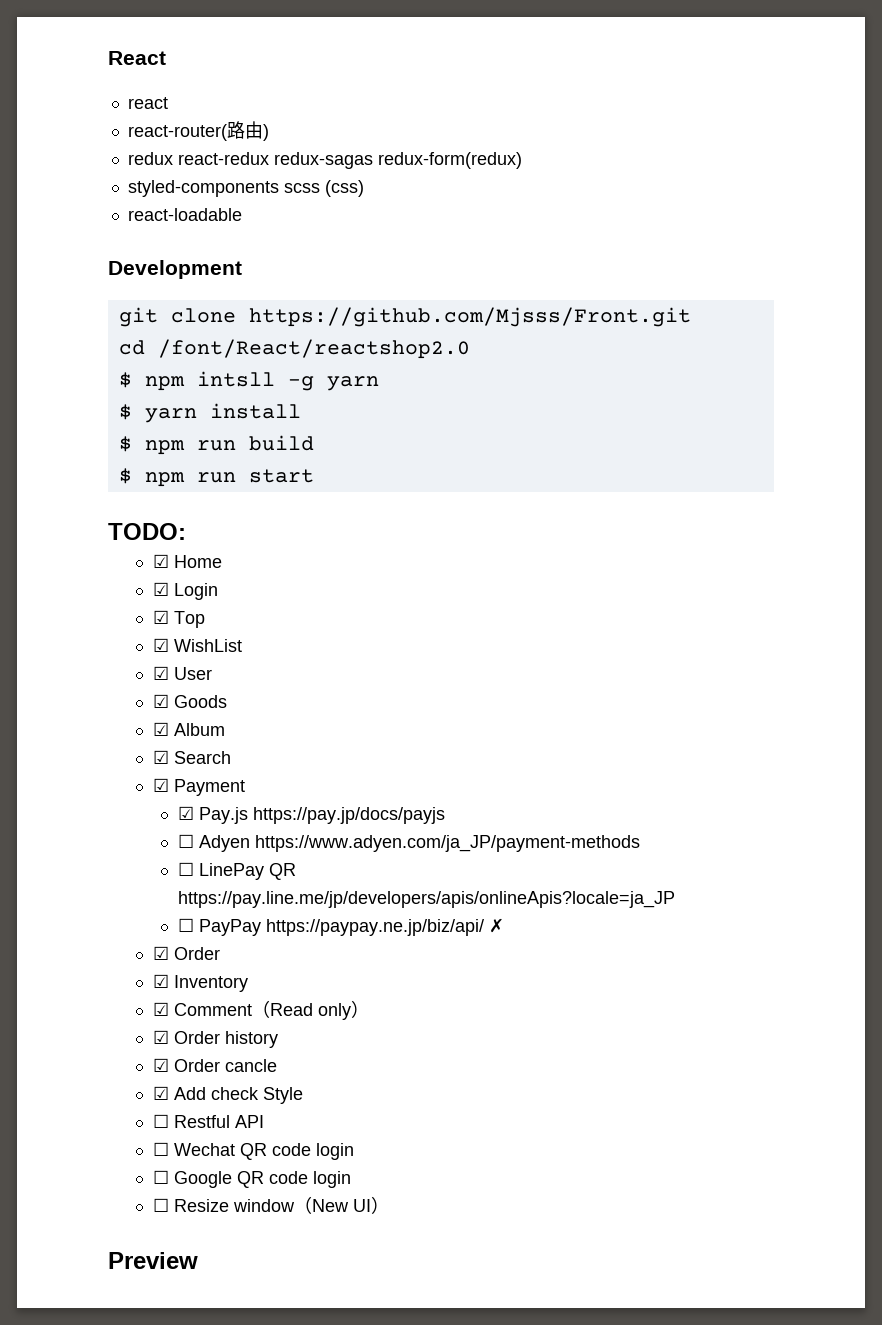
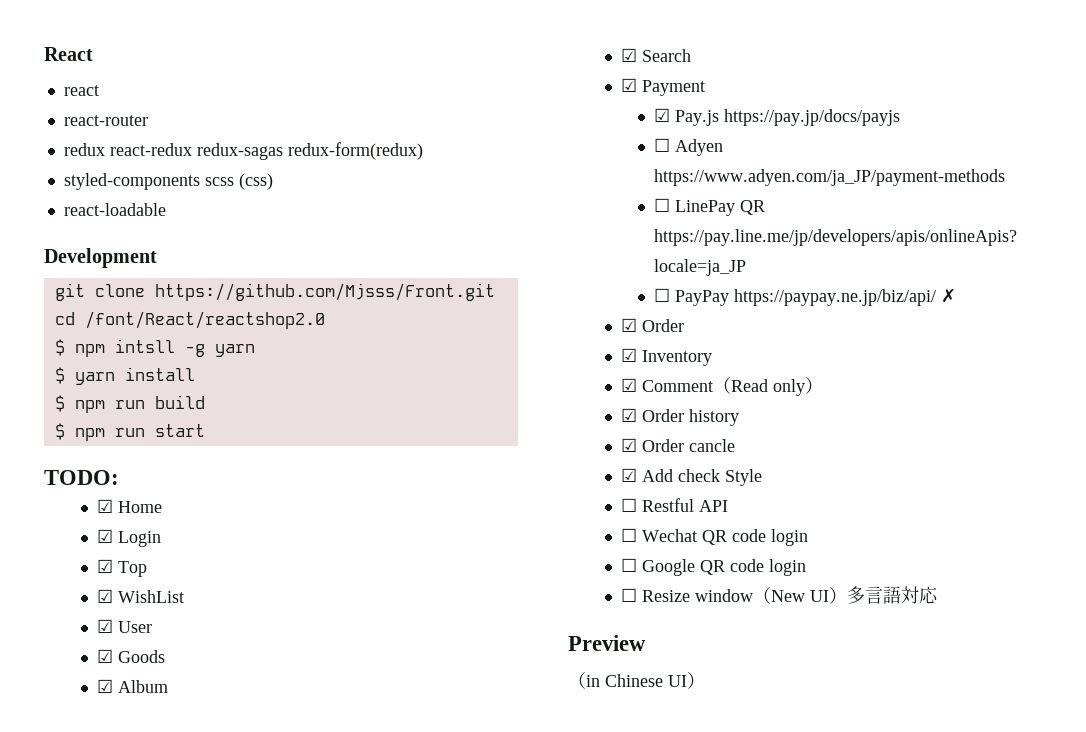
[127,121,269,141] react-router(路由) -> [63,115,148,126] react-router
(389, 1205) none -> [847,586,939,604] 多言語対応
(198, 1260) none -> [568,672,705,689] // （in Chinese UI）

